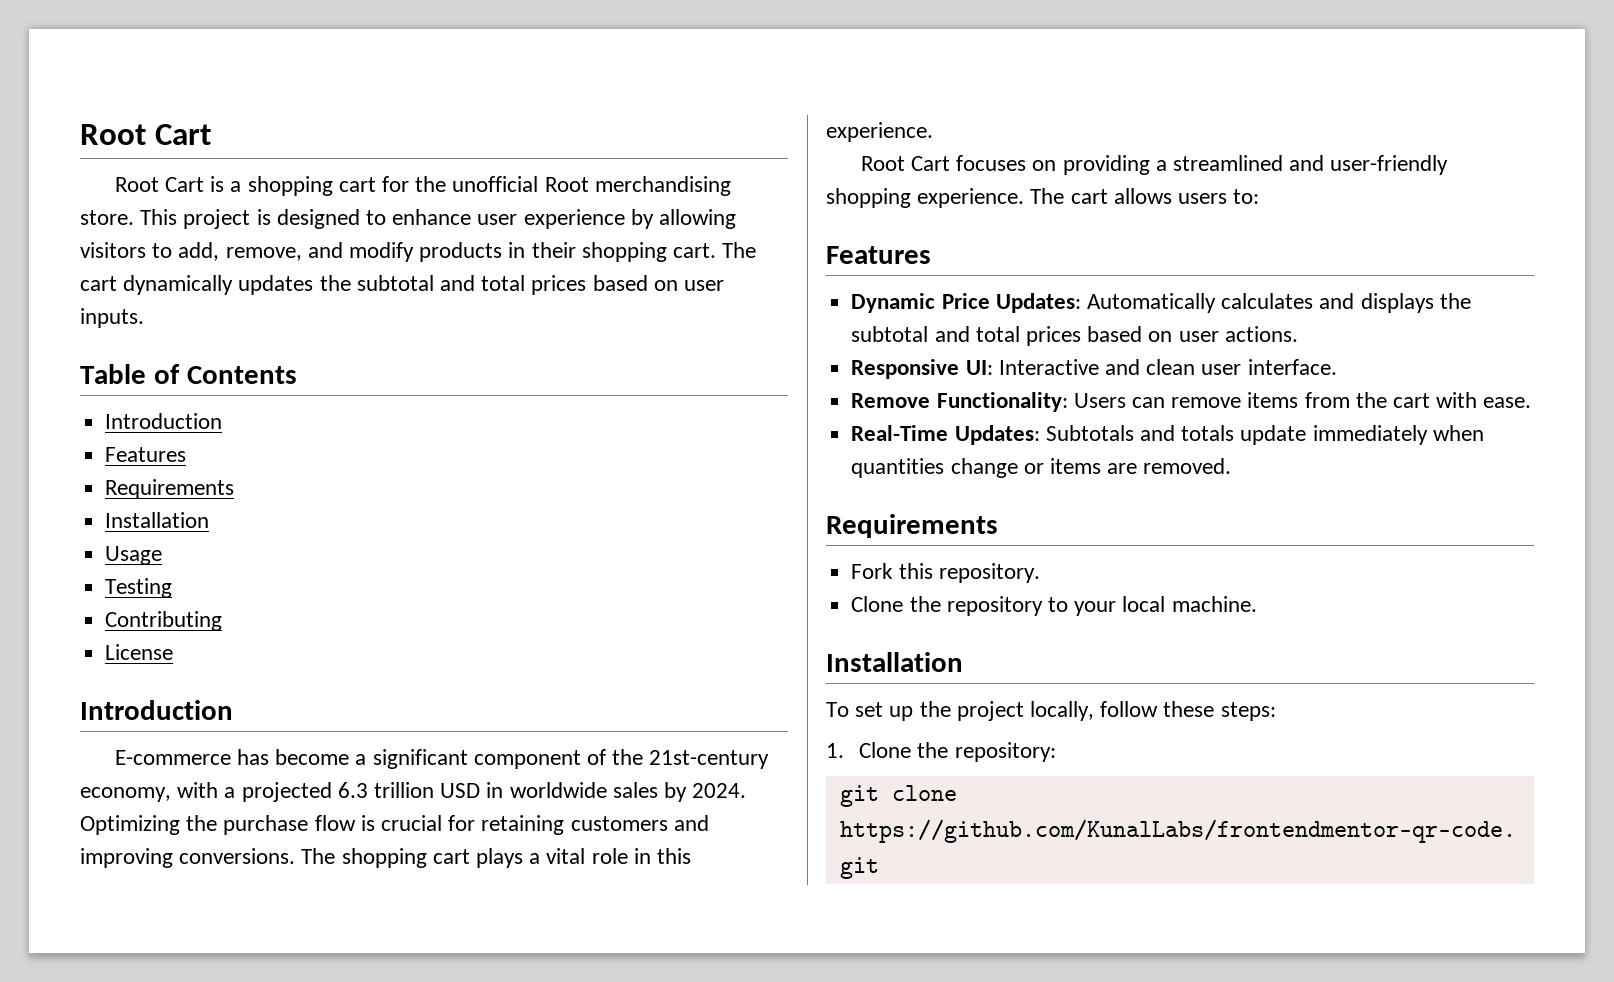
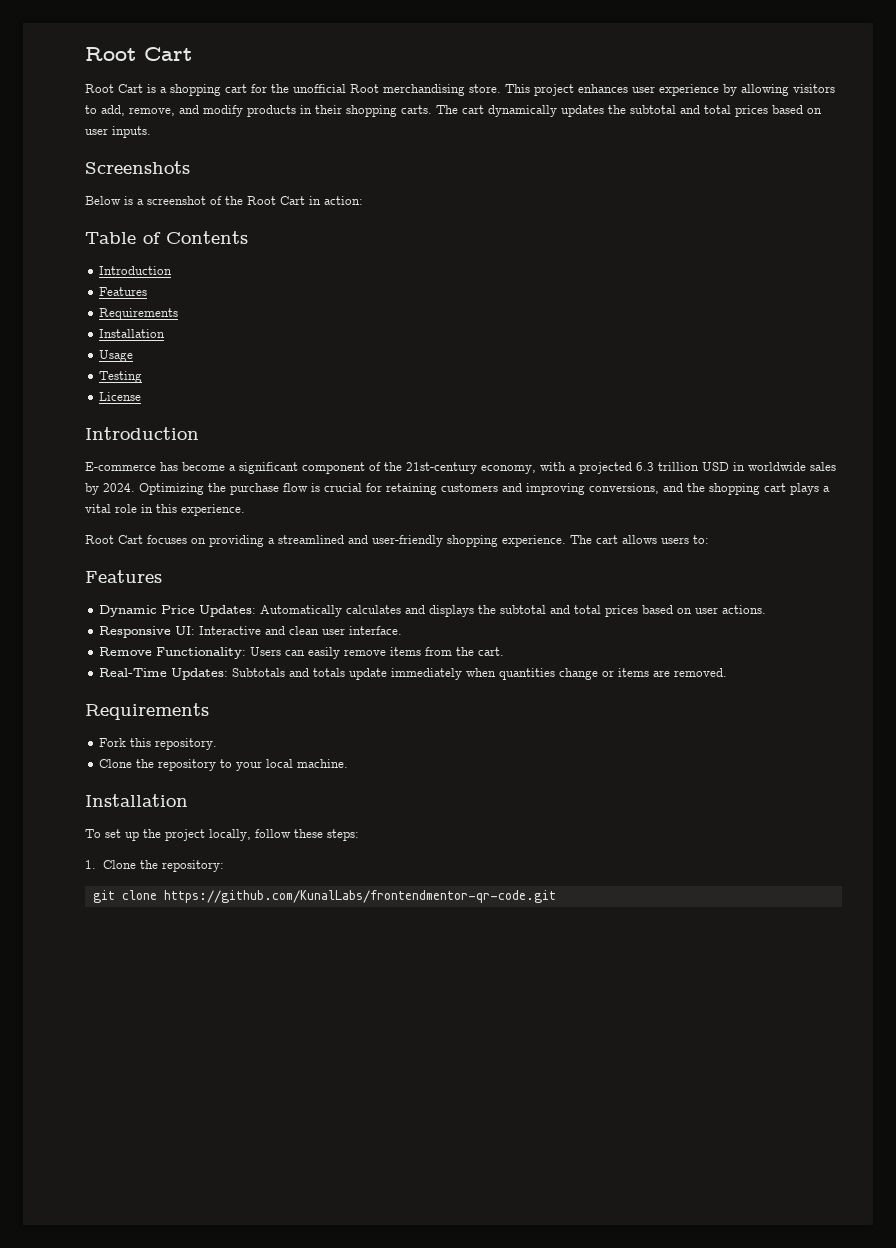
[256,209,472,229] is designed to enhance -> [578,84,628,93] enhances
[673,243,717,258] cart. -> [401,105,432,114] carts.
(144, 318) none -> [85,161,190,174] [85,196,363,205] // Screenshots // Below is a screenshot of the Root Cart in action:
[105,611,223,631] // Contributing -> (143, 377) none
[179,848,336,864] conversions. The -> [589,483,705,494] conversions, and the
(1165, 402) none -> [308,647,341,659] easily
[1392,392,1532,408] cart with ease. -> [478,647,505,656] cart.

